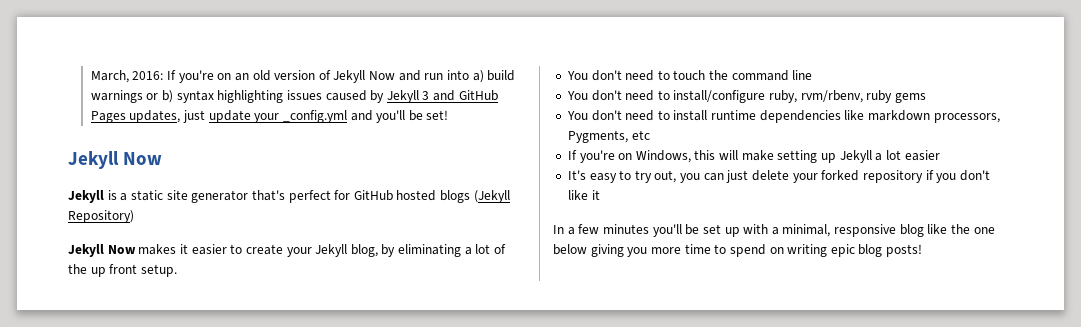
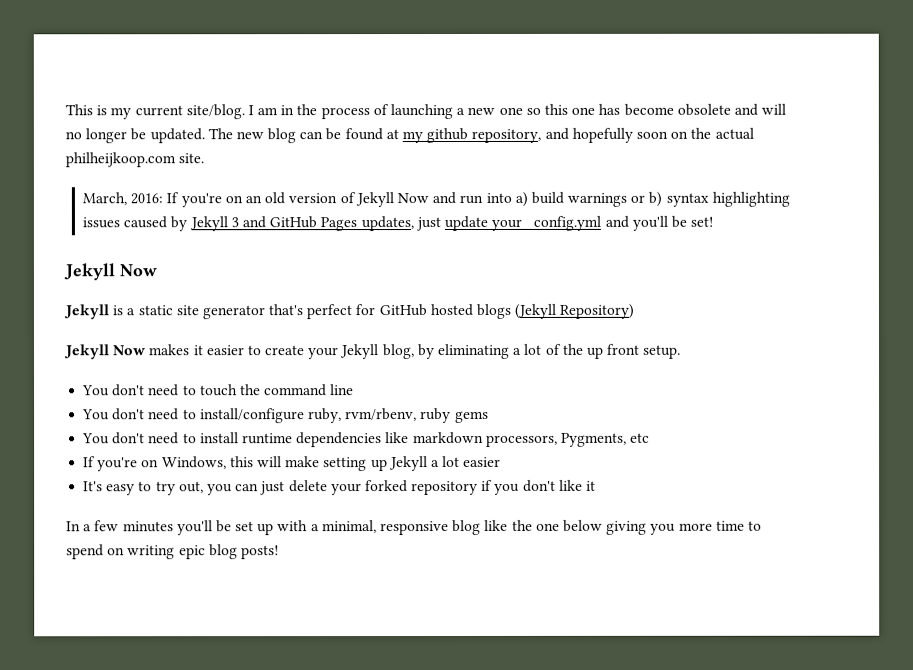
(90, 76) none -> [65,103,787,120] [65,127,754,144] [65,152,205,168] This is my current site/blog. I am in the process of launching a new one so this one has become obsolete and will no longer be updated. The new blog can be found at my github repository, and hopefully soon on the actual philheijkoop.com site. //

